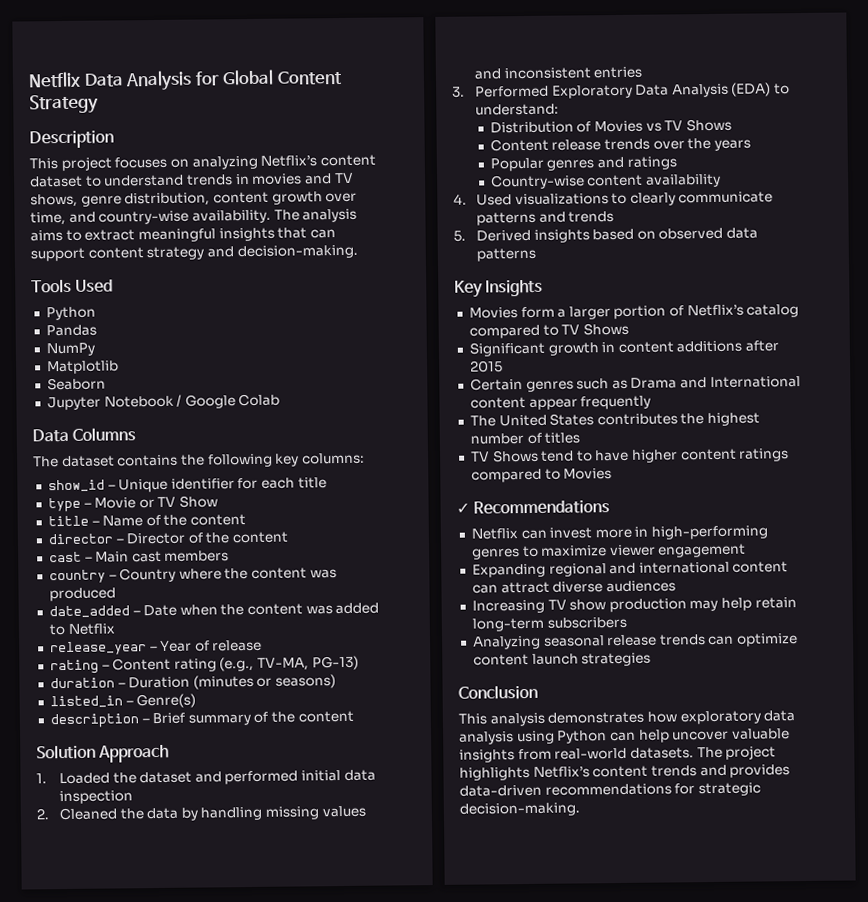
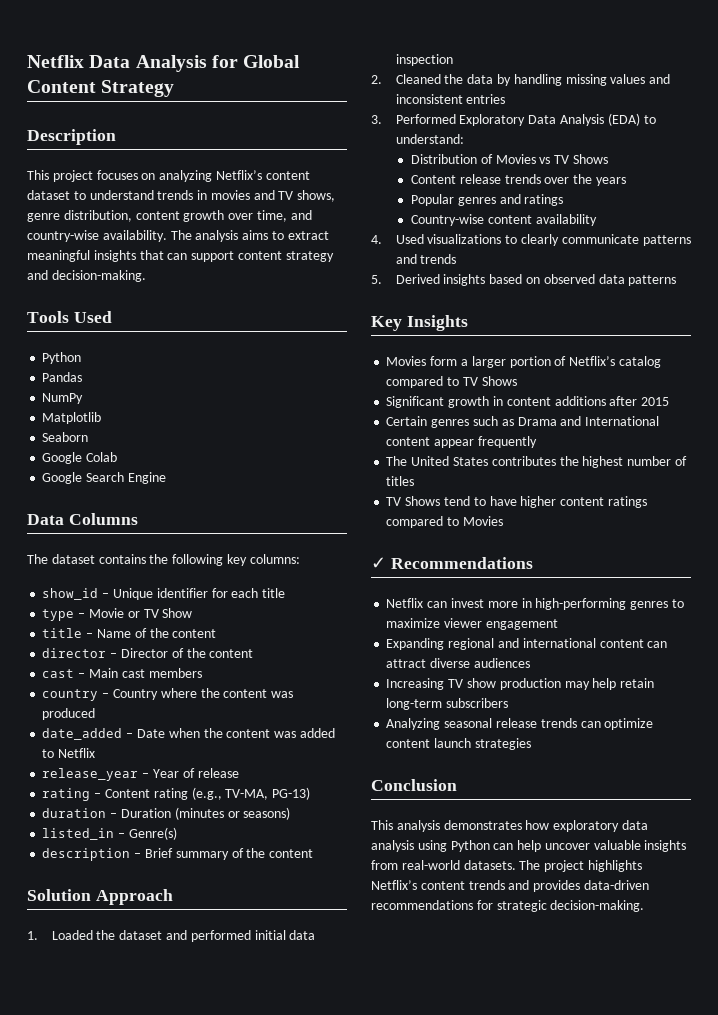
[46,394,183,411] Jupyter Notebook / -> (89, 437) none
(281, 400) none -> [42,472,166,484] // Google Search Engine

